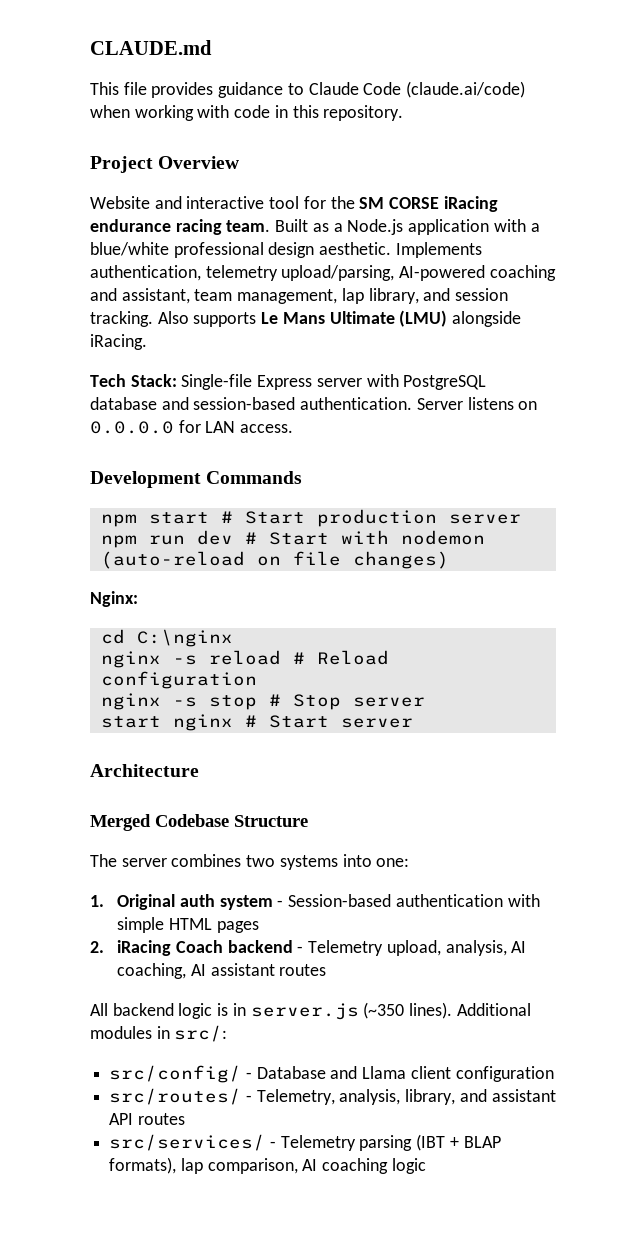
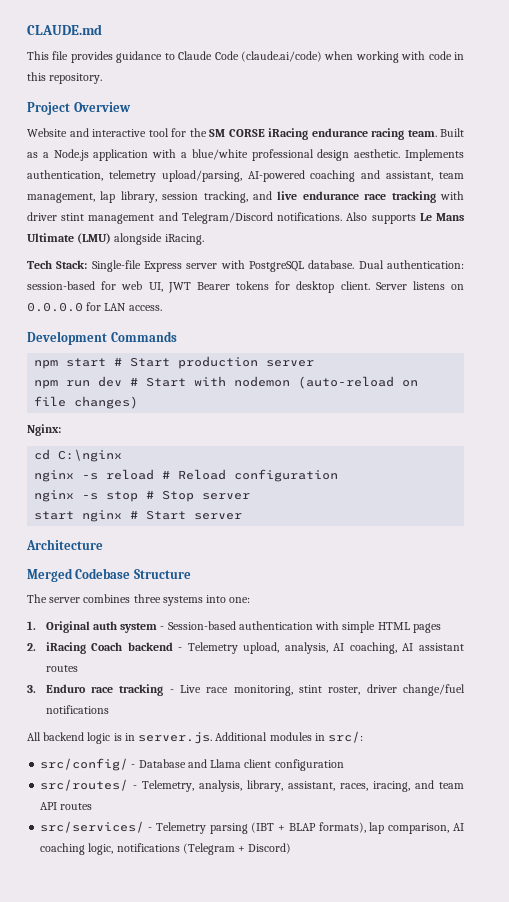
[423,288,509,301] [90,311,153,327] and session tracking. -> [162,191,464,203] [27,212,343,224] session tracking, and live endurance race tracking with driver stint management and Telegram/Discord notifications.
[90,397,413,410] database and session-based authentication. -> [308,260,464,269] [27,281,370,293] database. Dual authentication: session-based for web UI, JWT Bearer tokens for desktop client.
[246,855,276,867] two -> [133,594,161,603] three
(327, 970) none -> [27,684,465,696] [45,705,109,714] // 3. Enduro race tracking - Live race monitoring, stint roster, driver change/fuel notifications
[250,1002,453,1020] server.js (~350 lines). -> [138,732,213,744] server.js.
[459,1089,556,1102] and assistant -> [288,780,464,792] assistant, races, iracing, and team
[391,1158,426,1174] logic -> [88,843,292,855] logic, notifications (Telegram + Discord)

